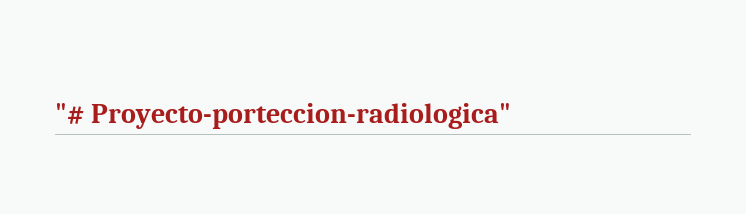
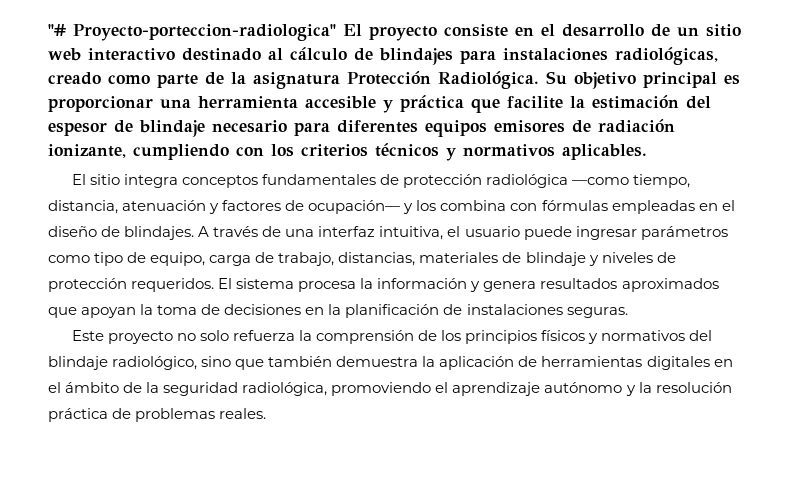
(512, 116) none -> [343,24,741,41] [48,47,718,65] [48,71,740,89] [48,95,711,113] [48,119,675,137] [48,143,647,161] [71,174,691,188] [48,200,735,214] [48,226,728,240] [48,252,676,266] [48,278,719,292] [48,304,628,318] [71,330,713,344] [48,356,733,370] [48,382,732,396] [48,408,267,422] El proyecto consiste en el desarrollo de un sitio web interactivo destinado al cálculo de blindajes para instalaciones radiológicas, creado como parte de la asignatura Protección Radiológica. Su objetivo principal es proporcionar una herramienta accesible y práctica que facilite la estimación del espesor de blindaje necesario para diferentes equipos emisores de radiación ionizante, cumpliendo con los criterios técnicos y normativos aplicables. // El sitio integra conceptos fundamentales de protección radiológica —como tiempo, distancia, atenuación y factores de ocupación— y los combina con fórmulas empleadas en el diseño de blindajes. A través de una interfaz intuitiva, el usuario puede ingresar parámetros como tipo de equipo, carga de trabajo, distancias, materiales de blindaje y niveles de protección requeridos. El sistema procesa la información y genera resultados aproximados que apoyan la toma de decisiones en la planificación de instalaciones seguras. // Este proyecto no solo refuerza la comprensión de los principios físicos y normativos del blindaje radiológico, sino que también demuestra la aplicación de herramientas digitales en el ámbito de la seguridad radiológica, promoviendo el aprendizaje autónomo y la resolución práctica de problemas reales.

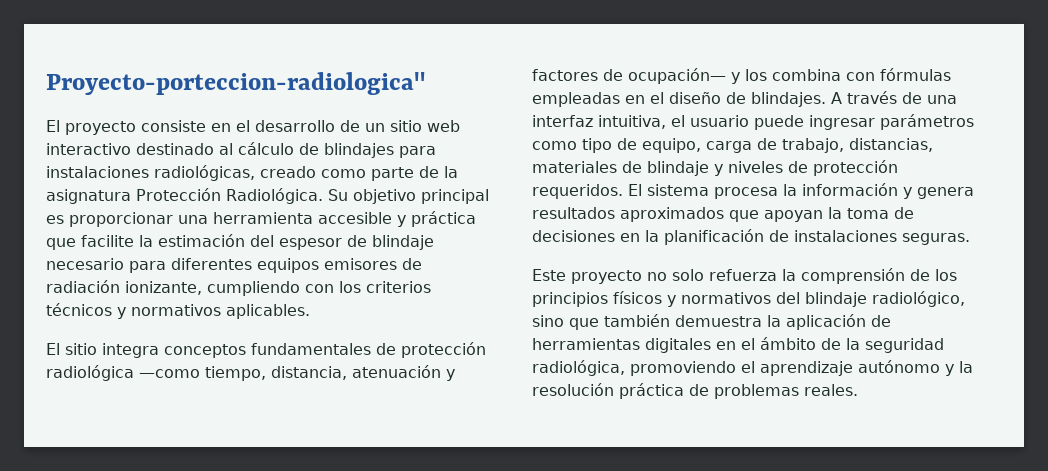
[48,24,66,36] "# -> (46, 83) none
(336, 32) none -> (425, 83) //

